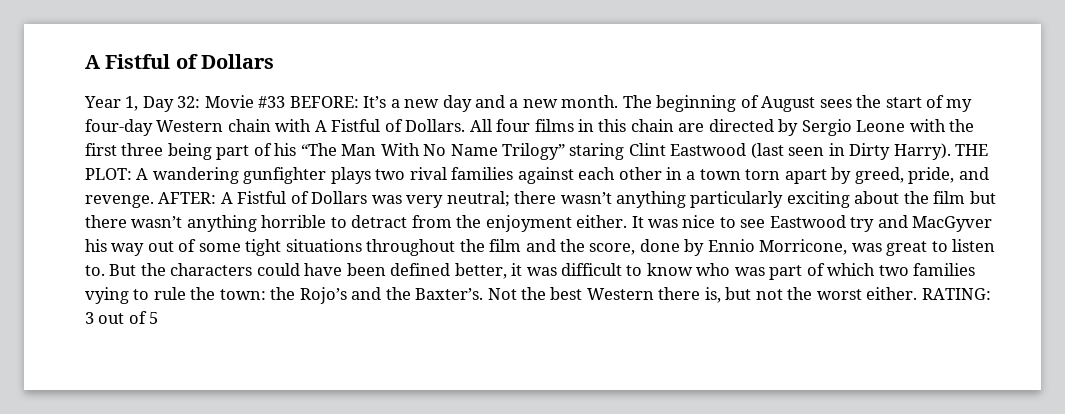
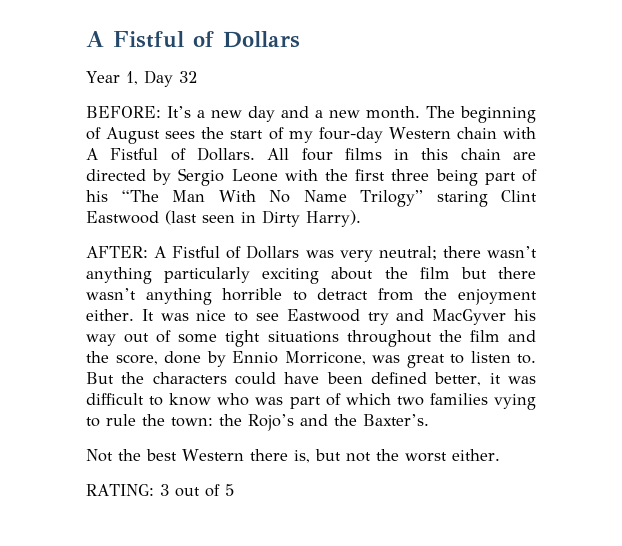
[177,95,286,108] 32: Movie #33 -> [178,71,197,83] 32 //
[955,144,989,156] [85,167,989,184] [85,195,154,208] THE PLOT: A wandering gunfighter plays two rival families against each other in a town torn apart by greed, pride, and revenge. -> (361, 218) //
(484, 294) none -> (429, 420) //
(918, 293) none -> (500, 455) //

